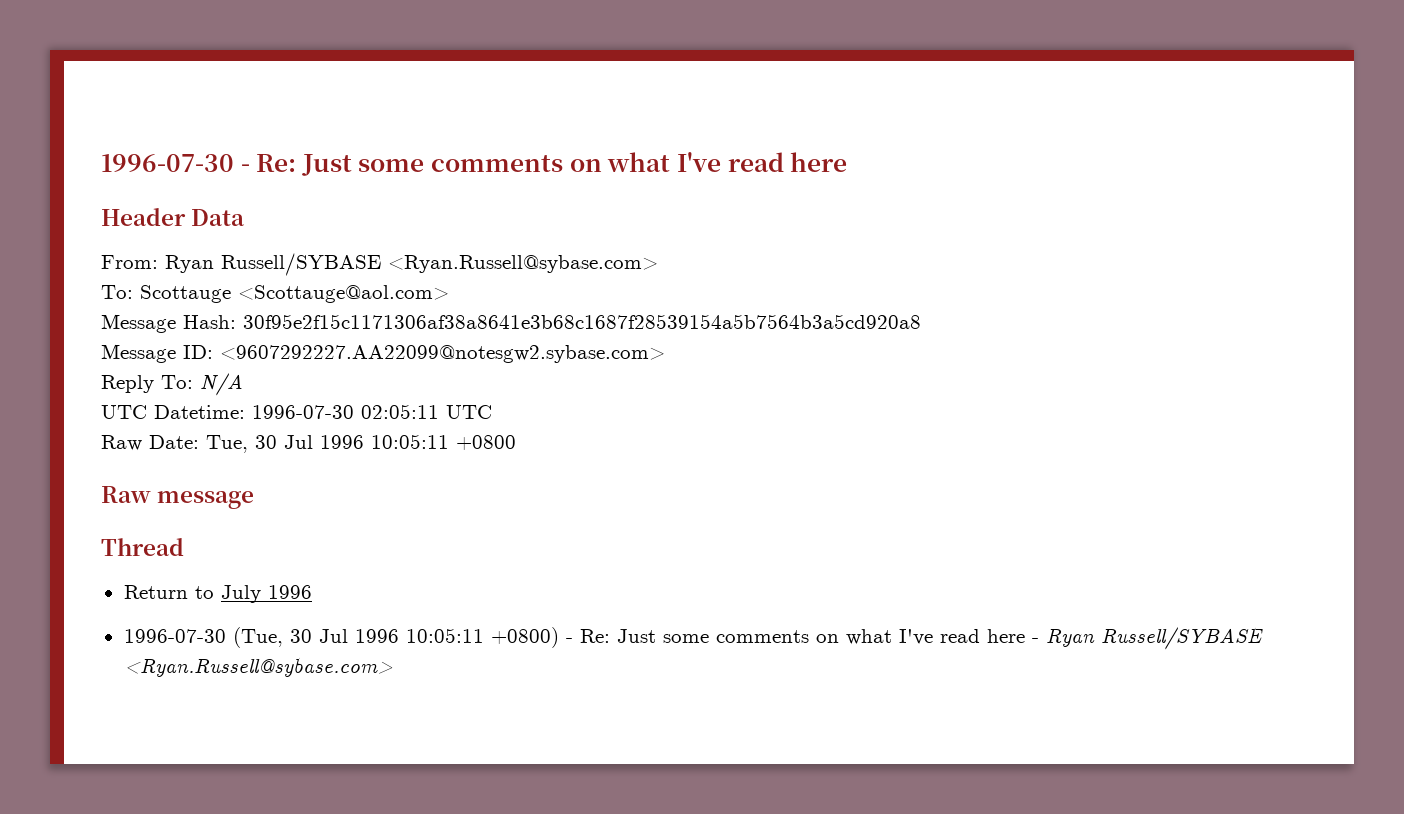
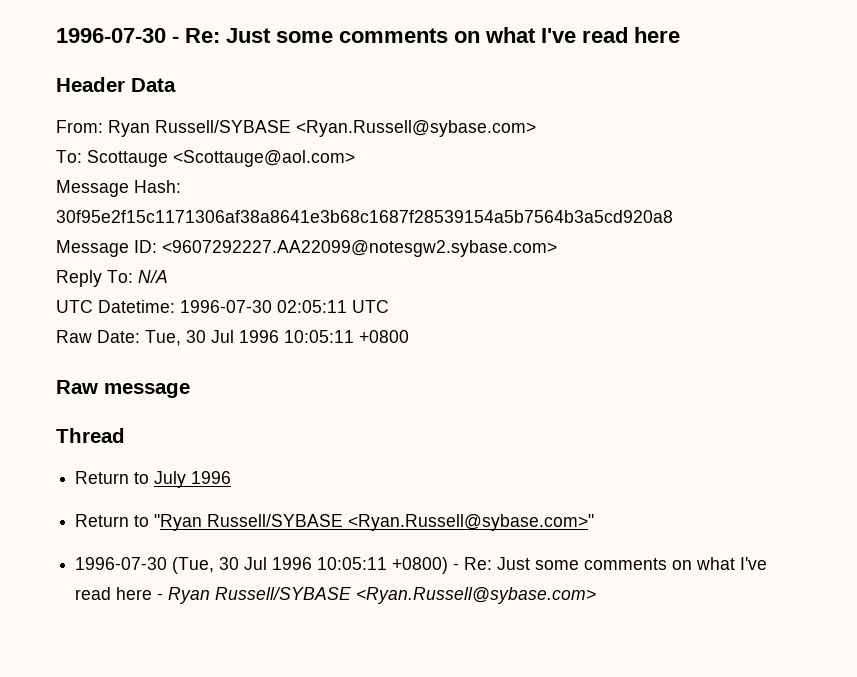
(312, 592) none -> [75,514,595,531] // Return to "Ryan Russell/SYBASE <Ryan.Russell@sybase.com>"

